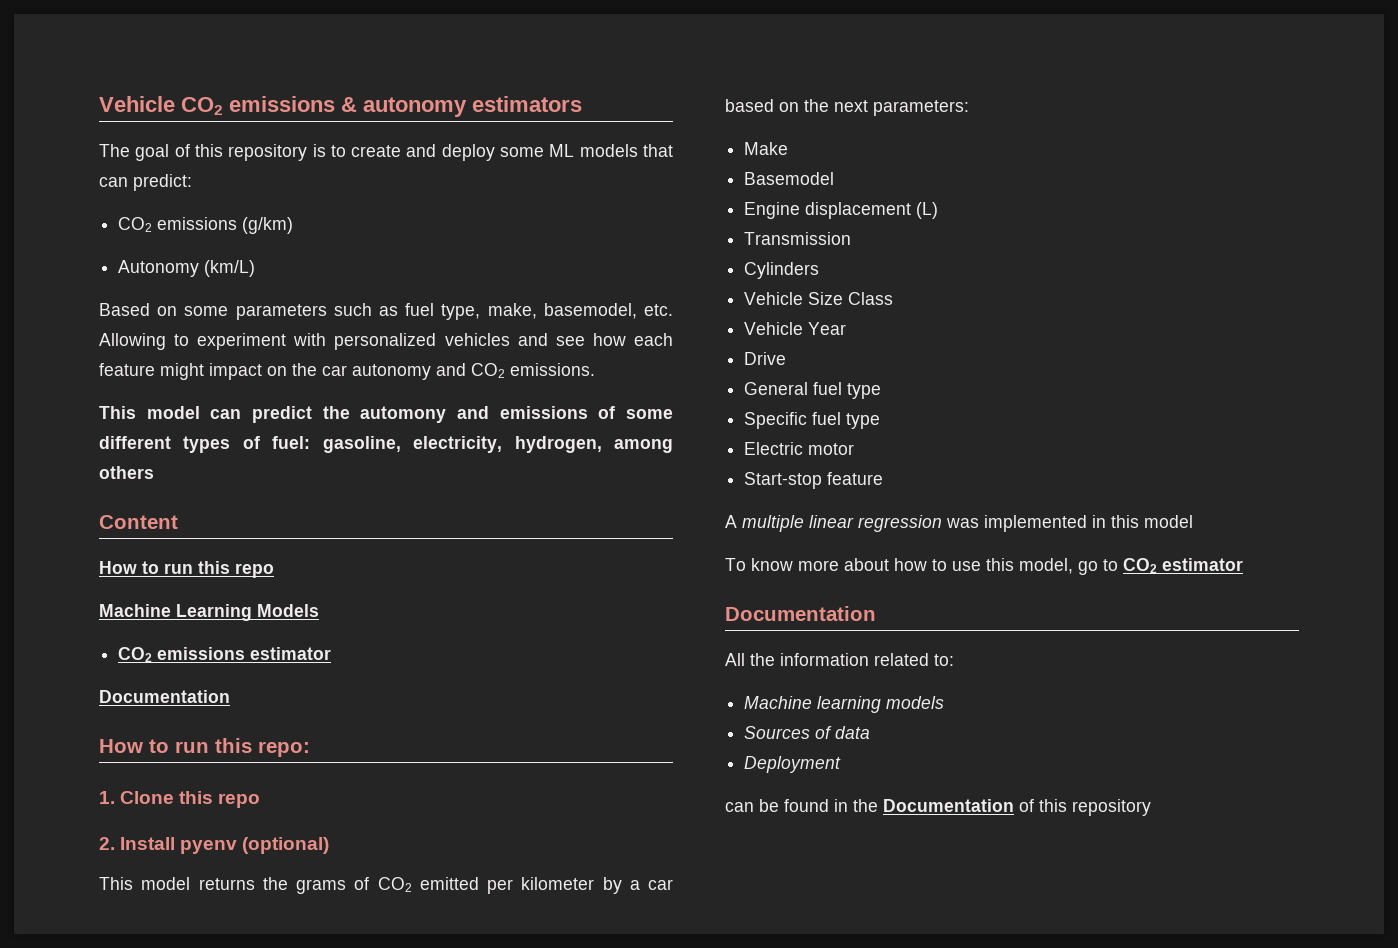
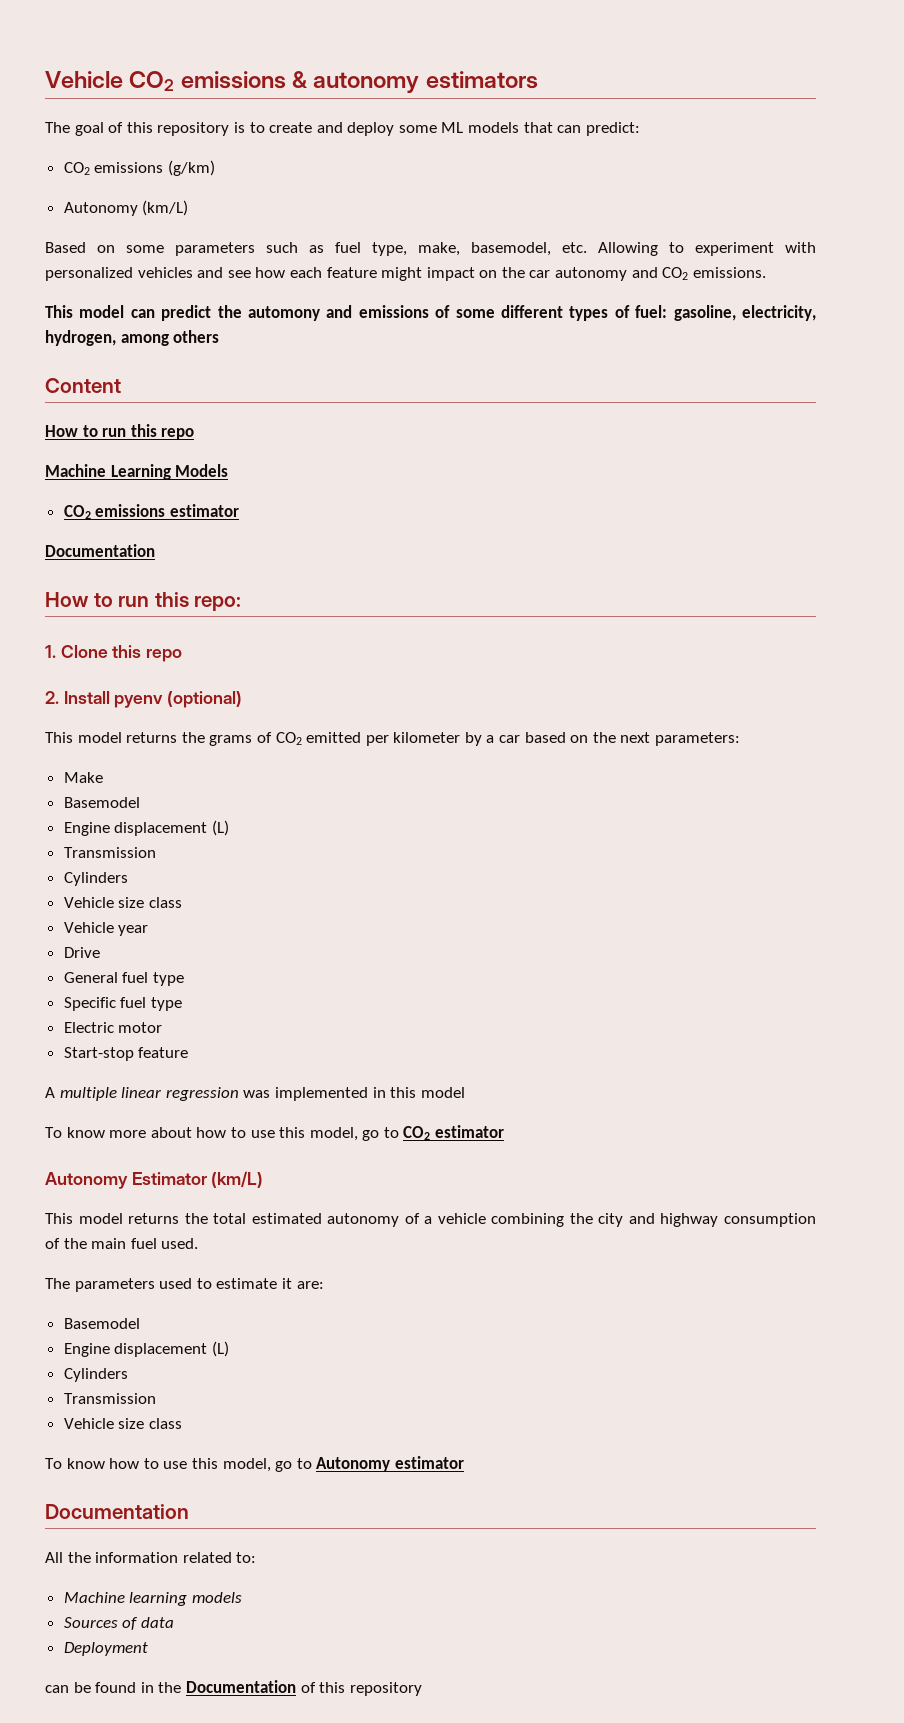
[808,292,894,305] [744,322,847,335] Size Class // Vehicle Year -> [118,897,182,908] [63,922,149,936] size class // Vehicle year
(1243, 564) none -> [45,1171,264,1189] [45,1213,816,1227] [45,1238,199,1249] [45,1278,324,1292] [63,1318,140,1329] [63,1341,229,1357] [63,1368,128,1382] [63,1393,156,1404] [63,1418,182,1429] [45,1456,464,1472] // Autonomy Estimator (km/L) // This model returns the total estimated autonomy of a vehicle combining the city and highway consumption of the main fuel used. // The parameters used to estimate it are: // Basemodel // Engine displacement (L) // Cylinders // Transmission // Vehicle size class // To know how to use this model, go to Autonomy estimator

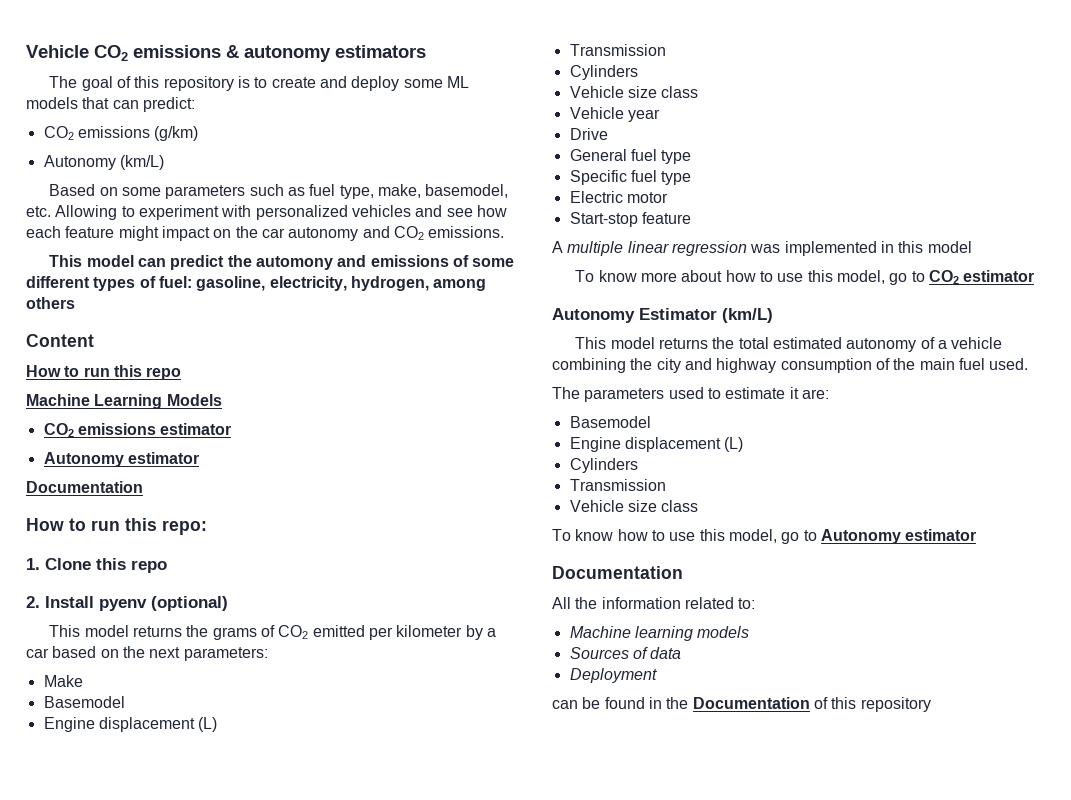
(239, 510) none -> [43,452,199,467] // Autonomy estimator

